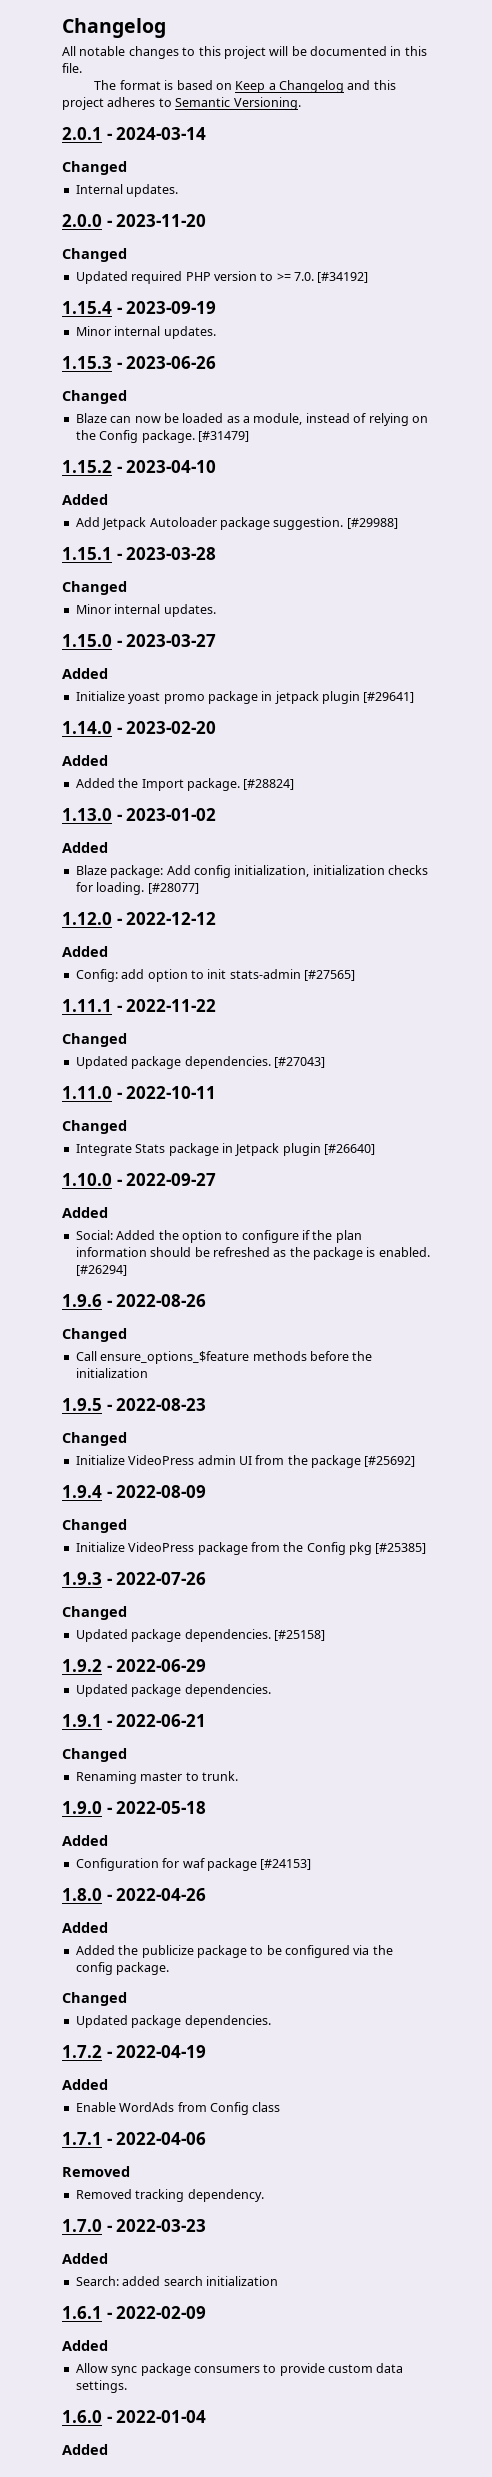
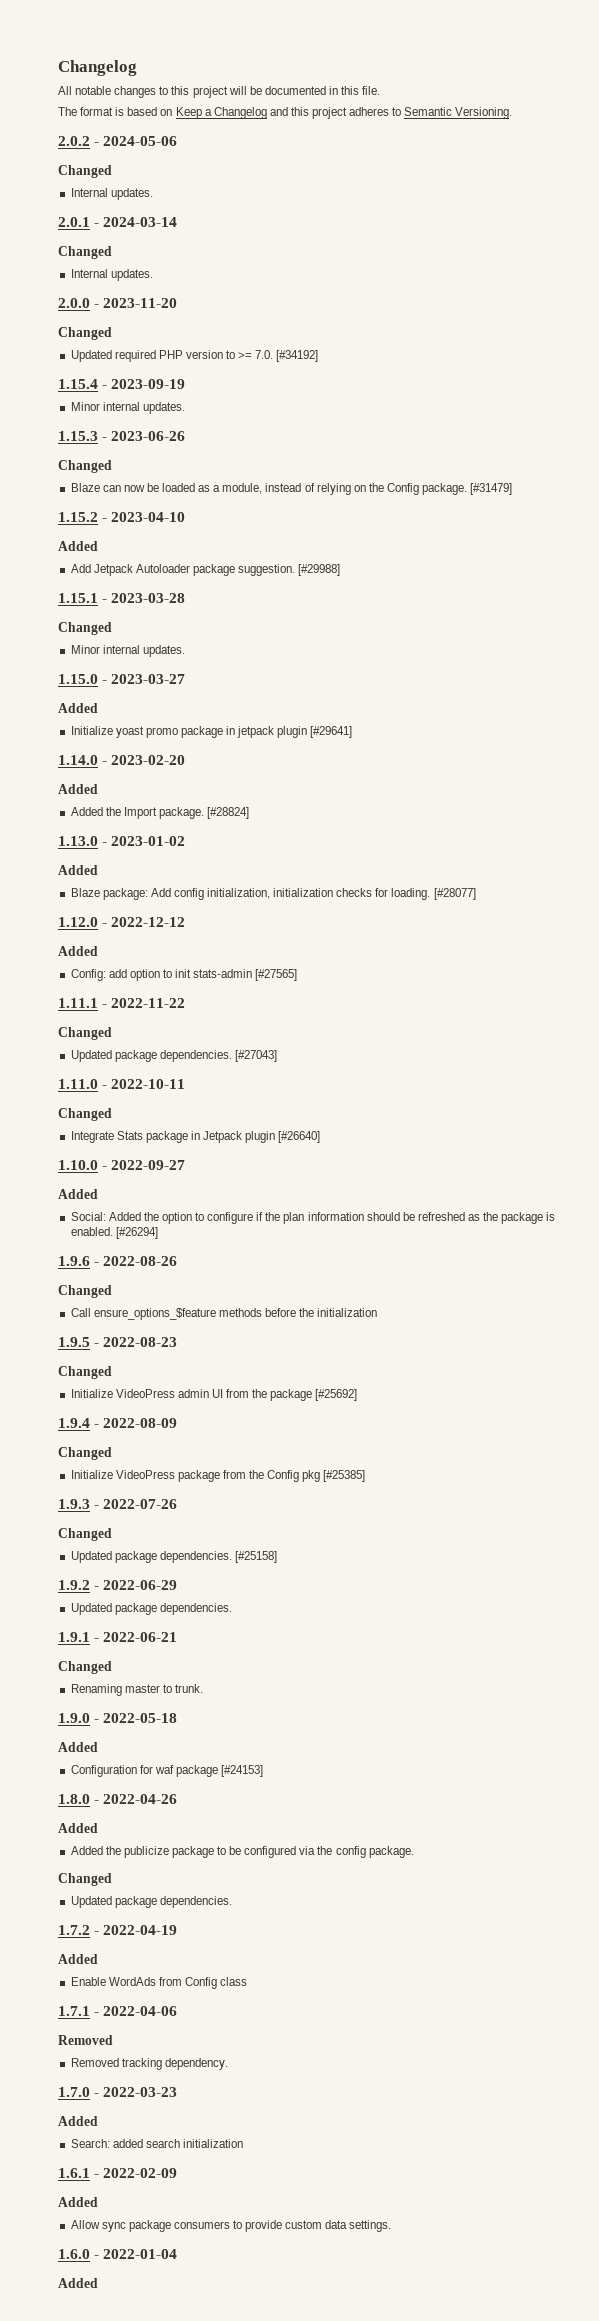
(301, 103) none -> [58,136,178,146] [58,165,112,178] [70,188,153,200] // 2.0.2 - 2024-05-06 // Changed // Internal updates.

